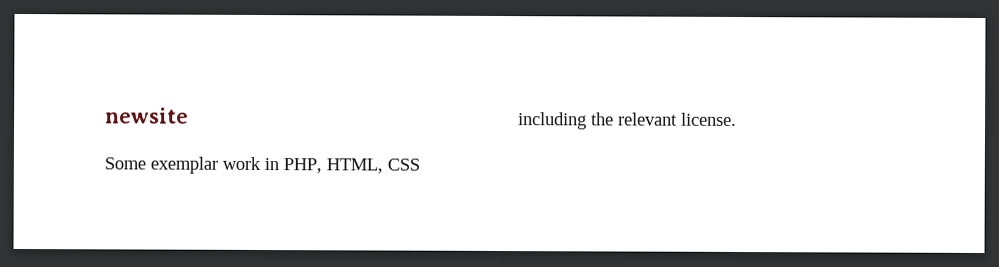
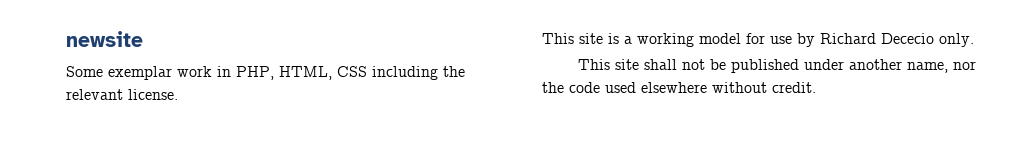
(737, 119) none -> [542,33,974,47] [578,59,977,73] [542,82,816,93] // This site is a working model for use by Richard Dececio only. // This site shall not be published under another name, nor the code used elsewhere without credit.

